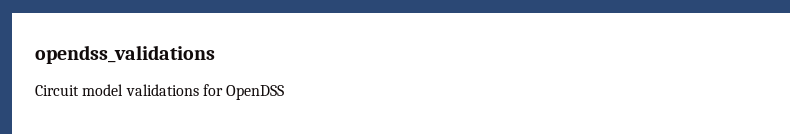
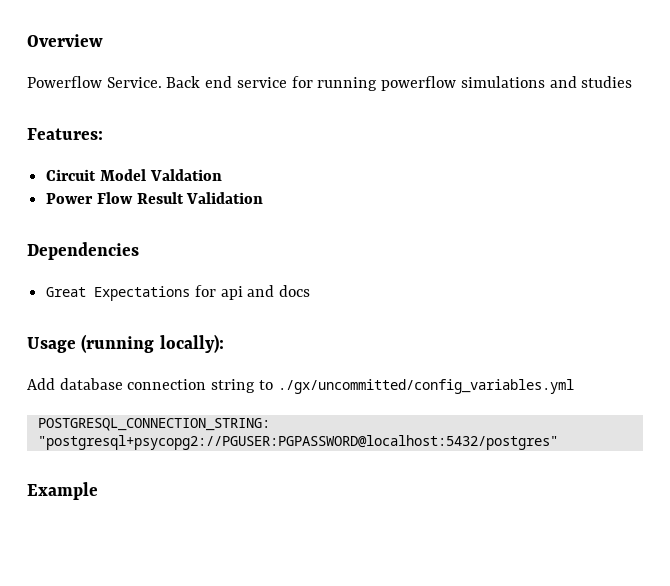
[35,45,215,64] [35,84,285,100] opendss_validations // Circuit model validations for OpenDSS -> [27,34,103,47] [27,76,633,91] [27,128,103,140] [46,169,222,181] [46,192,264,204] [27,242,139,260] [46,285,311,301] [27,334,224,353] [27,378,574,394] [37,418,270,431] [37,435,558,450] [27,482,98,500] Overview // Powerflow Service. Back end service for running powerflow simulations and studies // Features: // Circuit Model Valdation // Power Flow Result Validation // Dependencies // Great Expectations for api and docs // Usage (running locally): // Add database connection string to ./gx/uncommitted/config_variables.yml // POSTGRESQL_CONNECTION_STRING: "postgresql+psycopg2://PGUSER:PGPASSWORD@localhost:5432/postgres" // Example

